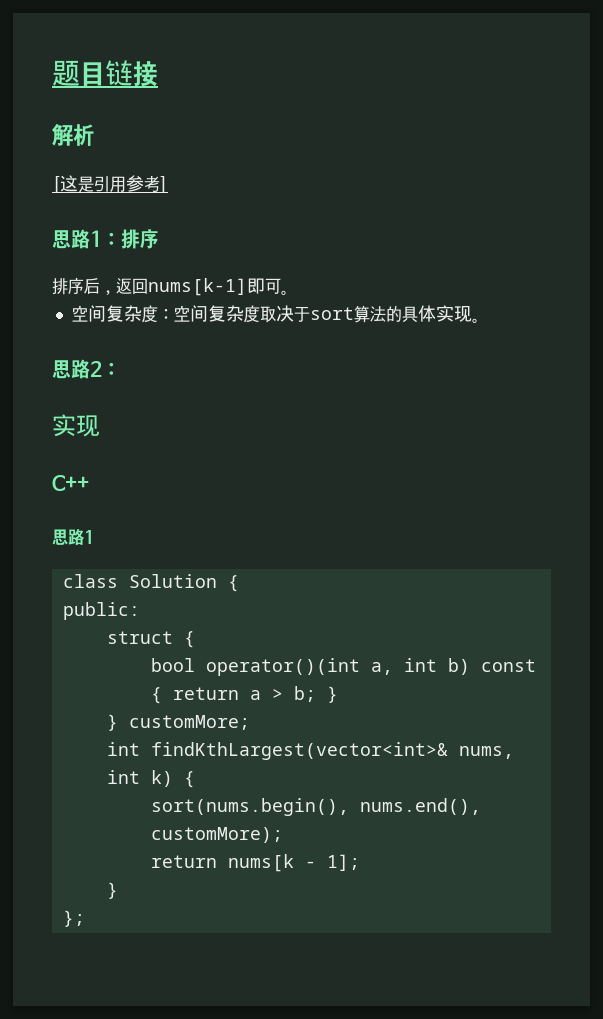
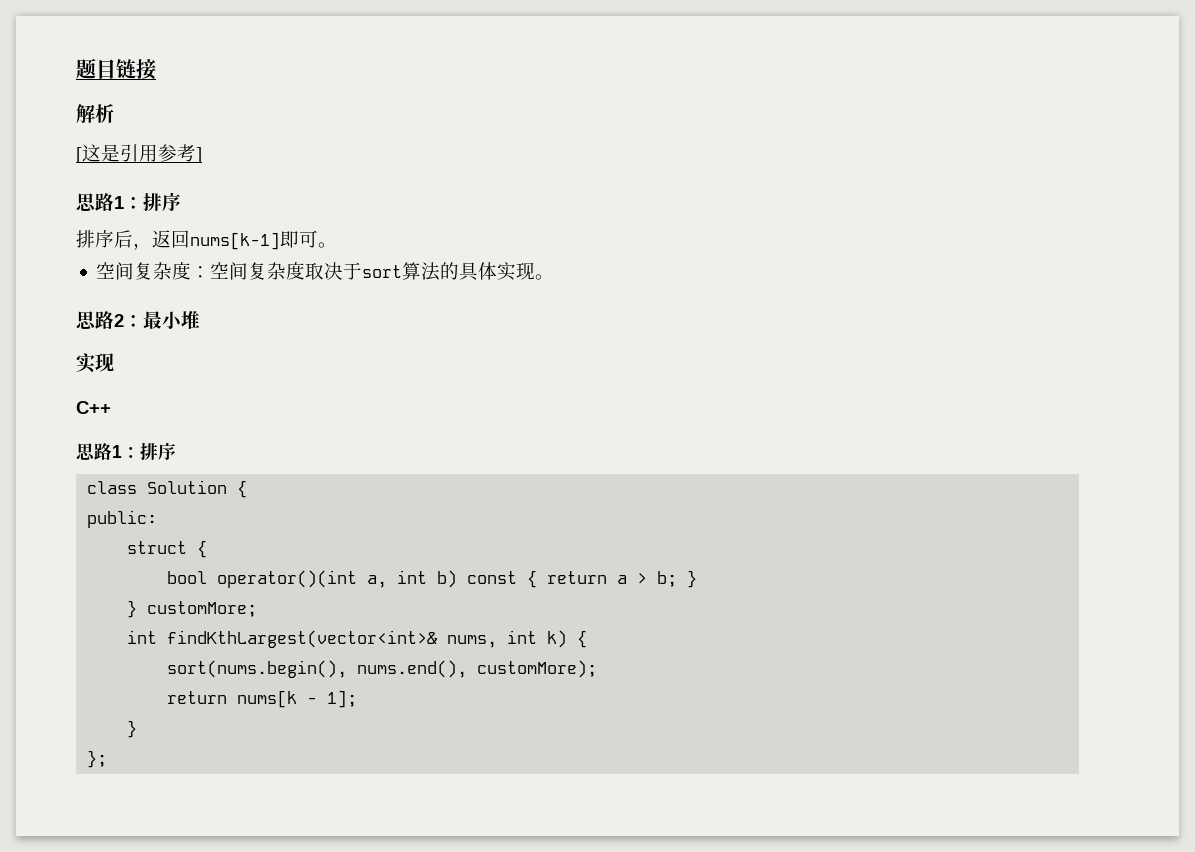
(121, 369) none -> [143,310,200,330] 最小堆
(95, 537) none -> [122,442,176,460] ：排序

